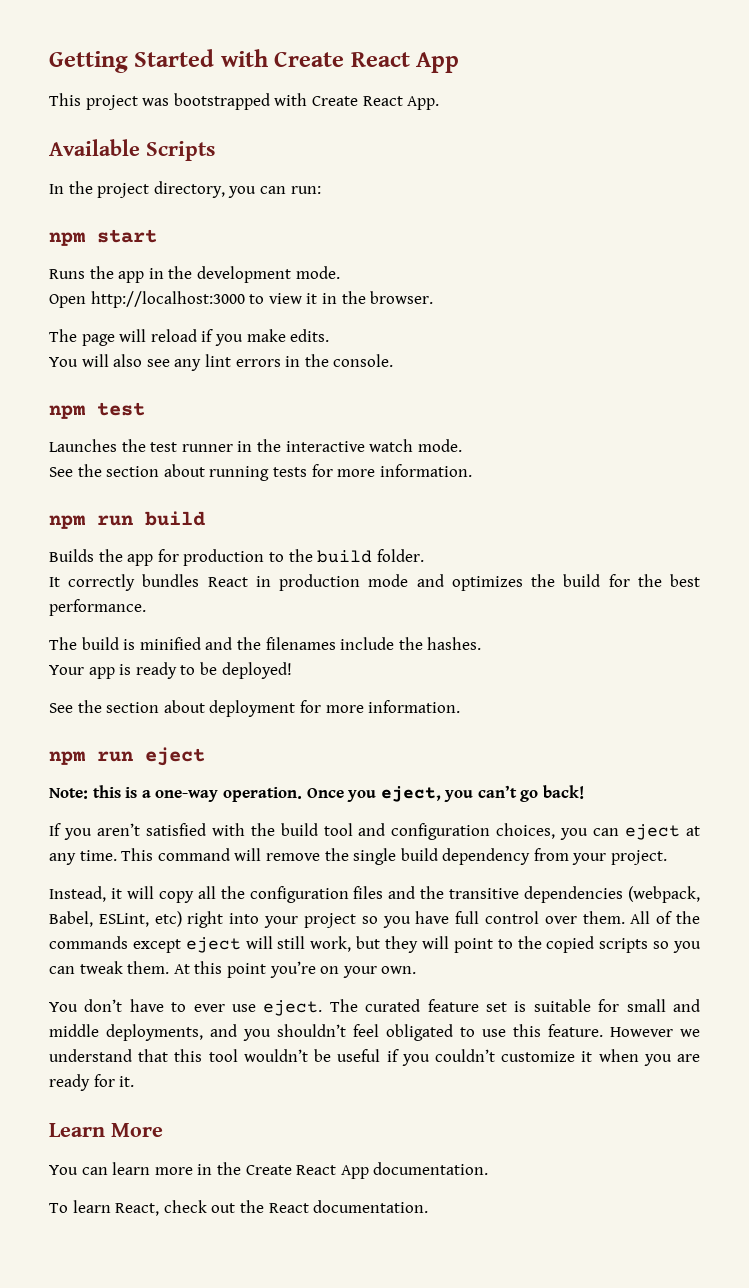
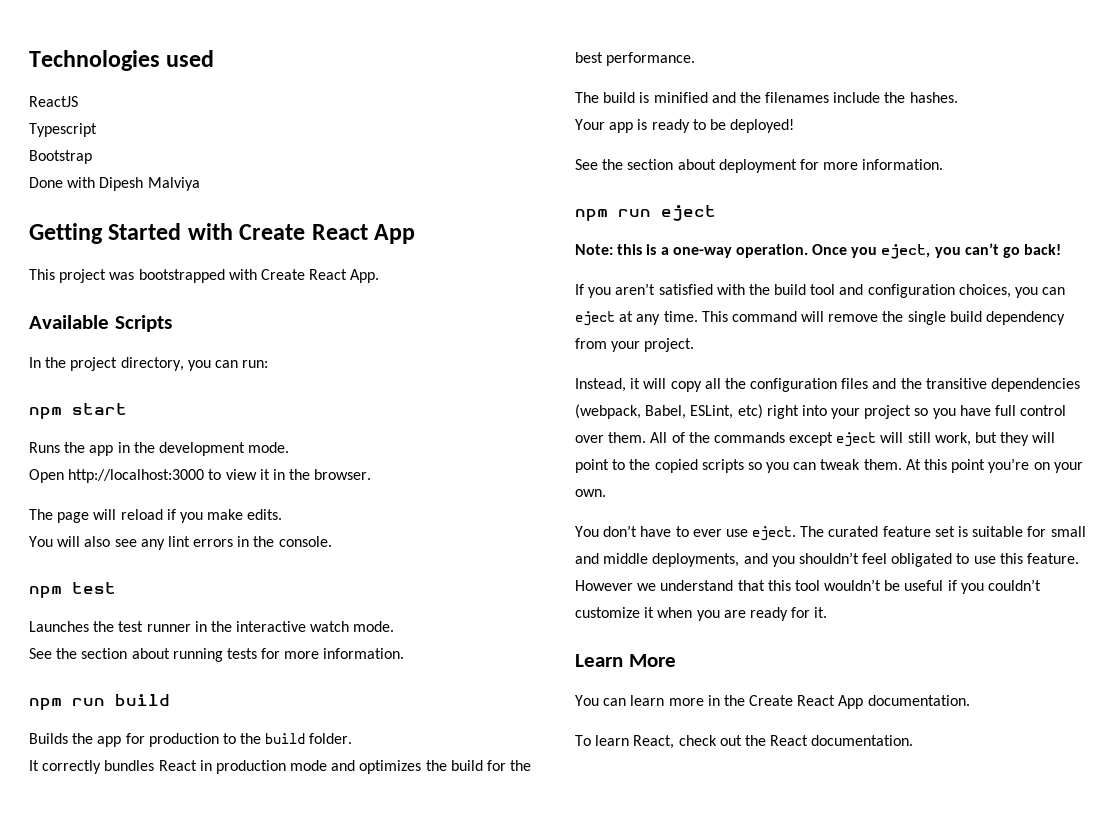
(49, 62) none -> [29,50,215,71] [29,96,78,107] [29,123,97,137] [29,150,92,164] [29,177,200,191] Technologies used // ReactJS // Typescript // Bootstrap // Done with Dipesh Malviya //

